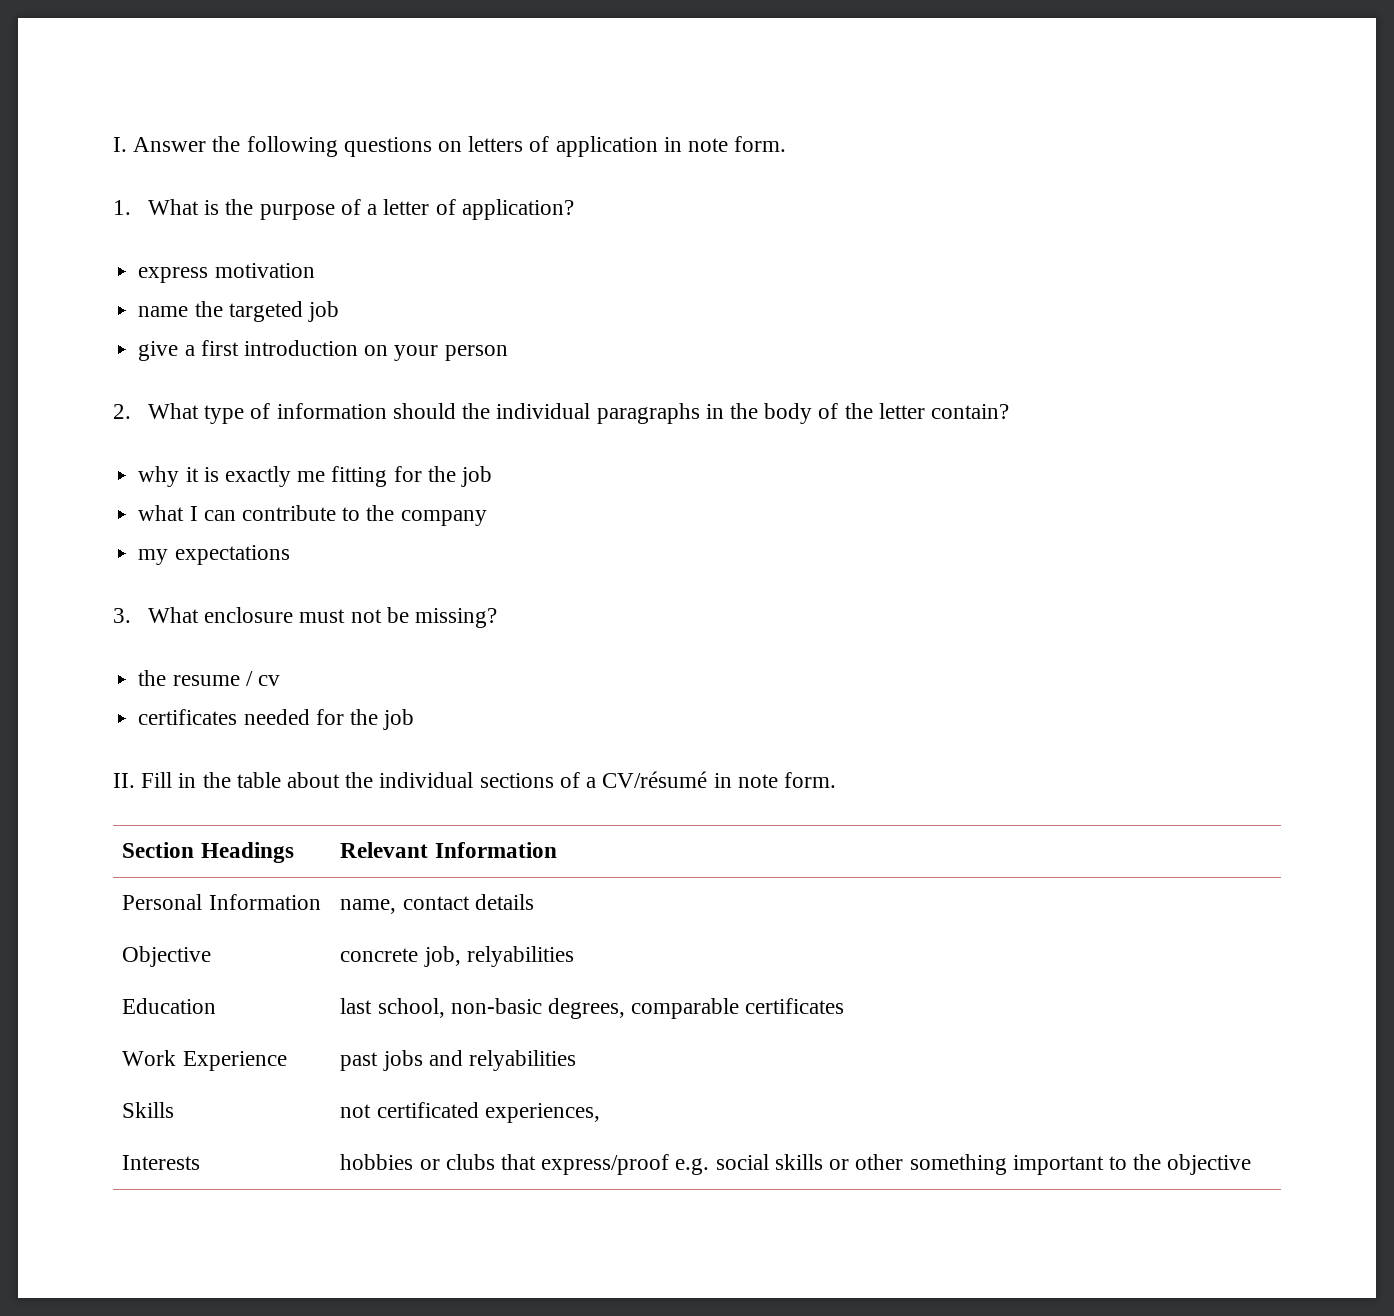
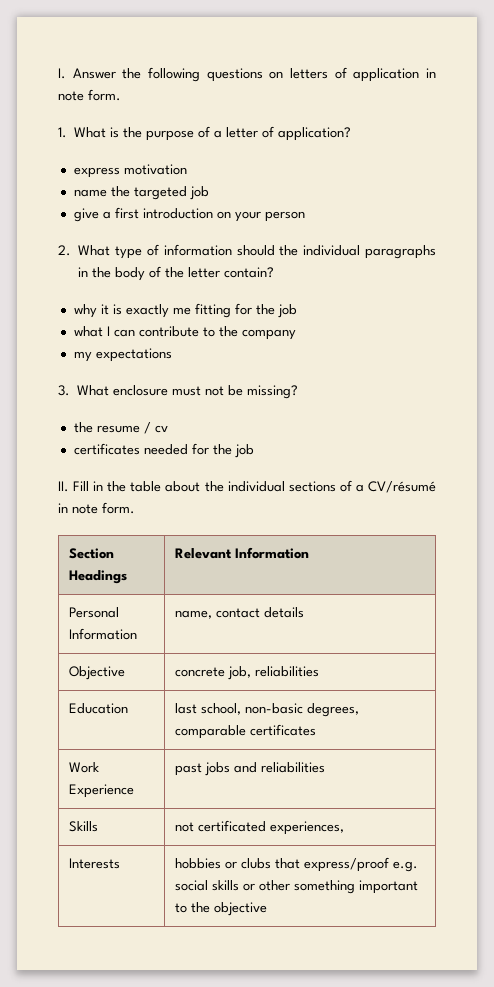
[466,946,574,967] relyabilities -> [255,666,320,677] reliabilities
[469,1050,577,1071] relyabilities -> [261,762,326,773] reliabilities

